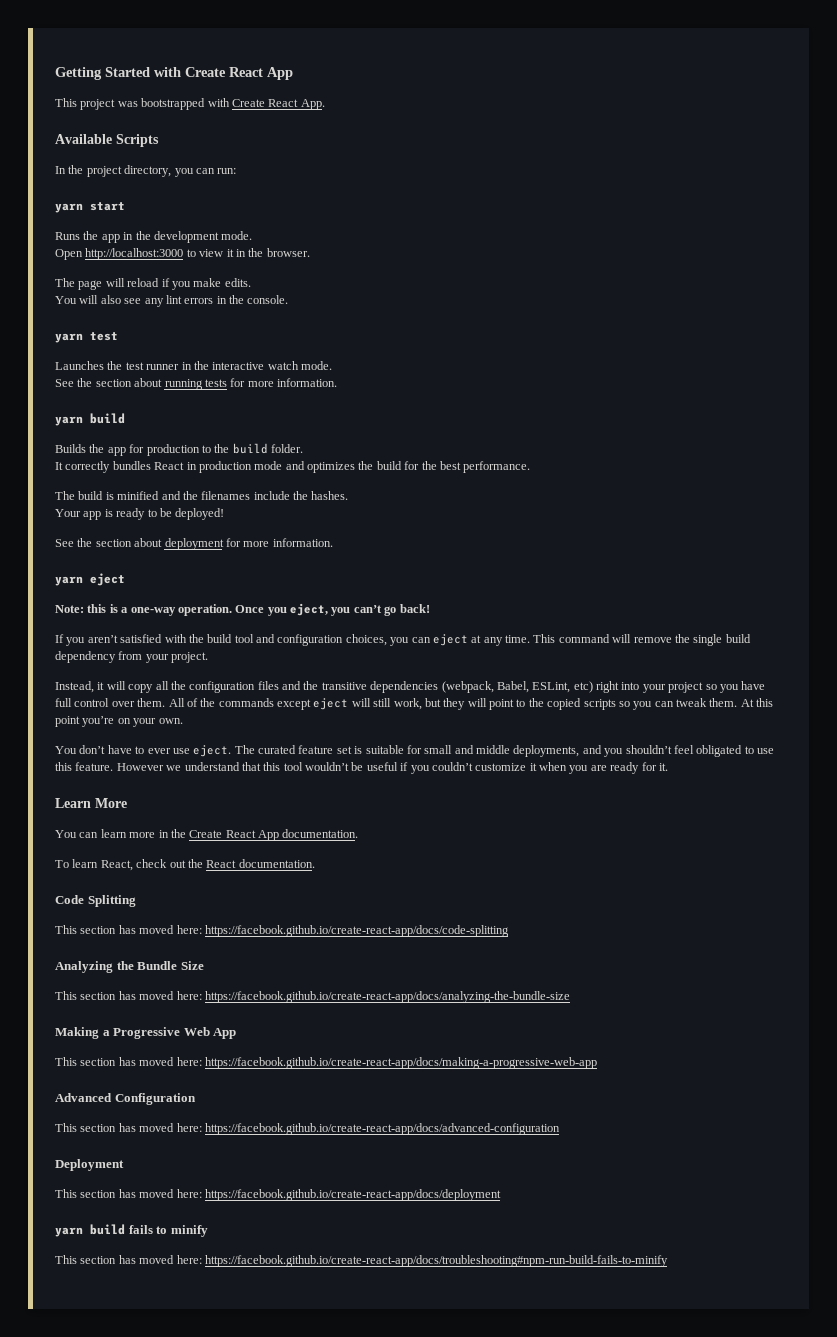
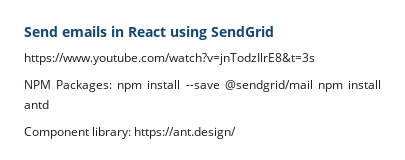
[55,67,293,80] [55,98,325,110] [55,134,159,147] [55,165,237,177] [55,202,125,213] [55,231,253,243] [55,248,310,260] [55,278,251,290] [55,295,289,307] [55,332,118,343] [55,361,332,370] [55,378,337,390] [55,413,125,426] [55,443,303,456] [55,461,531,473] [55,491,349,500] [55,508,225,520] [55,538,333,550] [55,573,125,586] [55,603,430,616] [55,634,751,646] [55,651,209,663] [55,681,766,693] [55,698,774,710] [55,716,183,727] [55,745,774,757] [55,762,668,774] [55,798,127,808] [55,829,359,841] [55,859,315,871] [55,895,136,907] [55,925,509,937] [55,961,204,973] [55,991,570,1003] [55,1027,237,1039] [55,1057,597,1069] [55,1093,196,1105] [55,1123,560,1135] [55,1159,124,1171] [55,1189,501,1201] [55,1224,208,1237] [55,1255,668,1267] Getting Started with Create React App // This project was bootstrapped with Create React App. // Available Scripts // In the project directory, you can run: // yarn start // Runs the app in the development mode. // Open http://localhost:3000 to view it in the browser. // The page will reload if you make edits. // You will also see any lint errors in the console. // yarn test // Launches the test runner in the interactive watch mode. // See the section about running tests for more information. // yarn build // Builds the app for production to the build folder. // It correctly bundles React in production mode and optimizes the build for the best performance. // The build is minified and the filenames include the hashes. // Your app is ready to be deployed! // See the section about deployment for more information. // yarn eject // Note: this is a one-way operation. Once you eject, you can’t go back! // If you aren’t satisfied with the build tool and configuration choices, you can eject at any time. This command will remove the single build dependency from your project. // Instead, it will copy all the configuration files and the transitive dependencies (webpack, Babel, ESLint, etc) right into your project so you have full control over them. All of the commands except eject will still work, but they will point to the copied scripts so you can tweak them. At this point you’re on your own. // You don’t have to ever use eject. The curated feature set is suitable for small and middle deployments, and you shouldn’t feel obligated to use this feature. However we understand that this tool wouldn’t be useful if you couldn’t customize it when you are ready for it. // Learn More // You can learn more in the Create React App documentation. // To learn React, check out the React documentation. // Code Splitting // This section has moved here: https://facebook.github.io/create-react-app/docs/code-splitting // Analyzing the Bundle Size // This section has moved here: https://facebook.github.io/create-react-app/docs/analyzing-the-bundle-size // Making a Progressive Web App // This section has moved here: https://facebook.github.io/create-react-app/docs/making-a-progressive-web-app // Advanced Configuration // This section has moved here: https://facebook.github.io/create-react-app/docs/advanced-configuration // Deployment // This section has moved here: https://facebook.github.io/create-react-app/docs/deployment // yarn build fails to minify // This section has moved here: https://facebook.github.io/create-react-app/docs/troubleshooting#npm-run-build-fails-to-minify -> [24,26,274,40] [24,53,315,65] [24,80,381,92] [24,100,49,109] [24,127,237,139] Send emails in React using SendGrid // https://www.youtube.com/watch?v=jnTodzIlrE8&t=3s // NPM Packages: npm install --save @sendgrid/mail npm install antd // Component library: https://ant.design/

